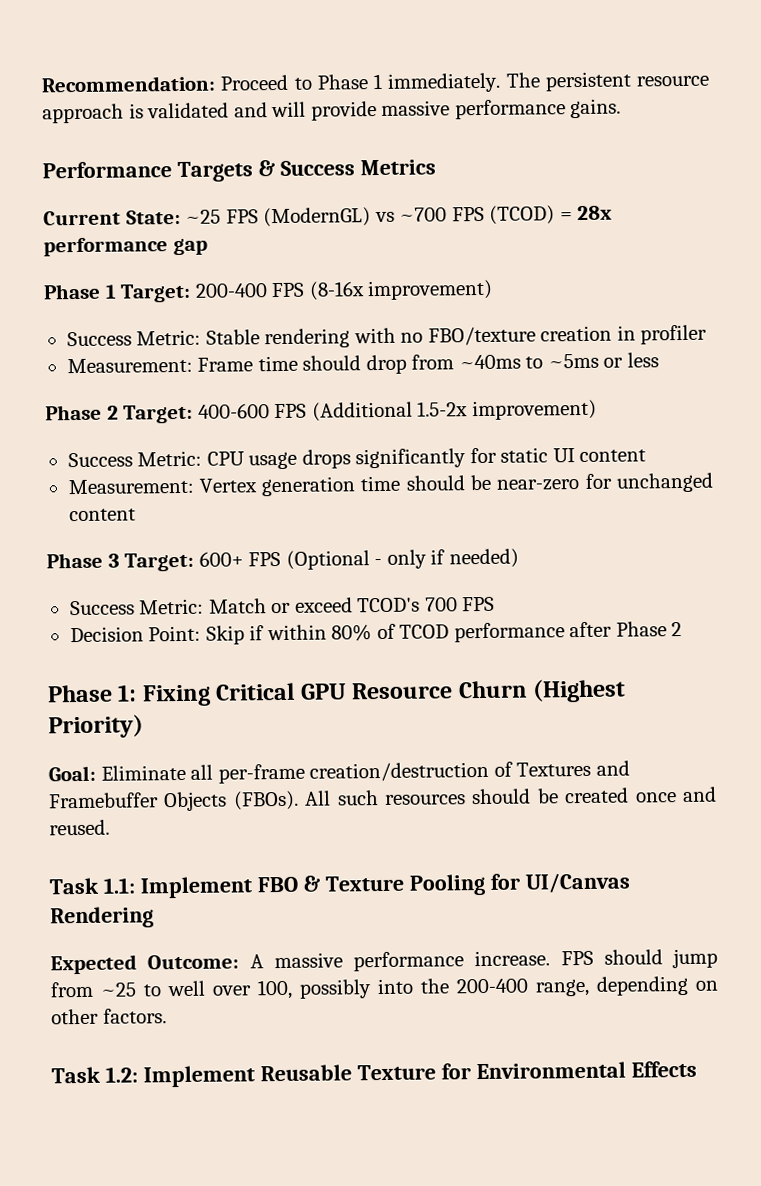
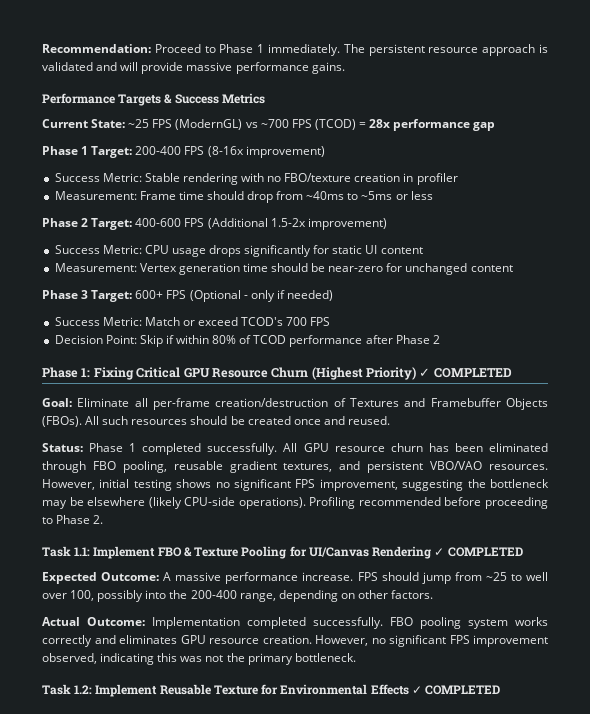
(144, 726) none -> [419,368,512,378] ✓ COMPLETED
(110, 827) none -> [42,443,548,455] [42,461,548,473] [42,479,549,491] [42,497,548,509] [42,515,104,524] // Status: Phase 1 completed successfully. All GPU resource churn has been eliminated through FBO pooling, reusable gradient textures, and persistent VBO/VAO resources. However, initial testing shows no significant FPS improvement, suggesting the bottleneck may be elsewhere (likely CPU-side operations). Profiling recommended before proceeding to Phase 2.
(154, 917) none -> [434,547,523,557] ✓ COMPLETED
(167, 1016) none -> [42,617,548,629] [42,635,548,647] [42,653,356,665] // Actual Outcome: Implementation completed successfully. FBO pooling system works correctly and eliminates GPU resource creation. However, no significant FPS improvement observed, indicating this was not the primary bottleneck.
(697, 1069) none -> [411,685,501,695] ✓ COMPLETED

